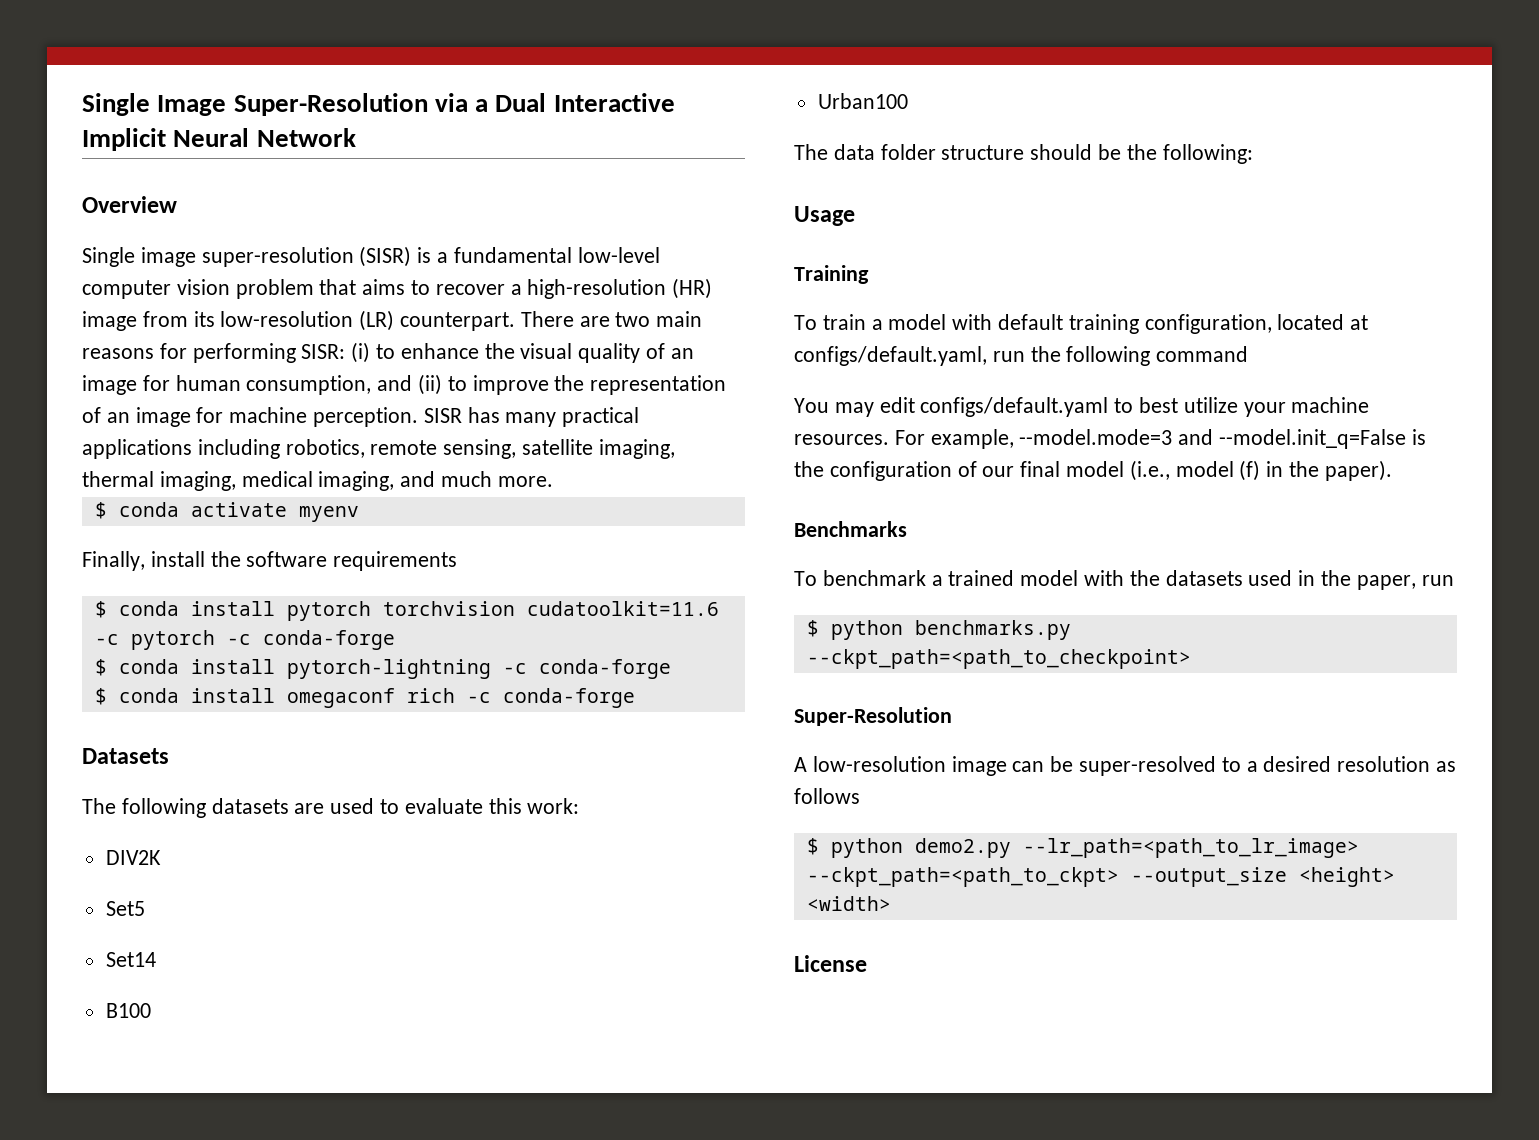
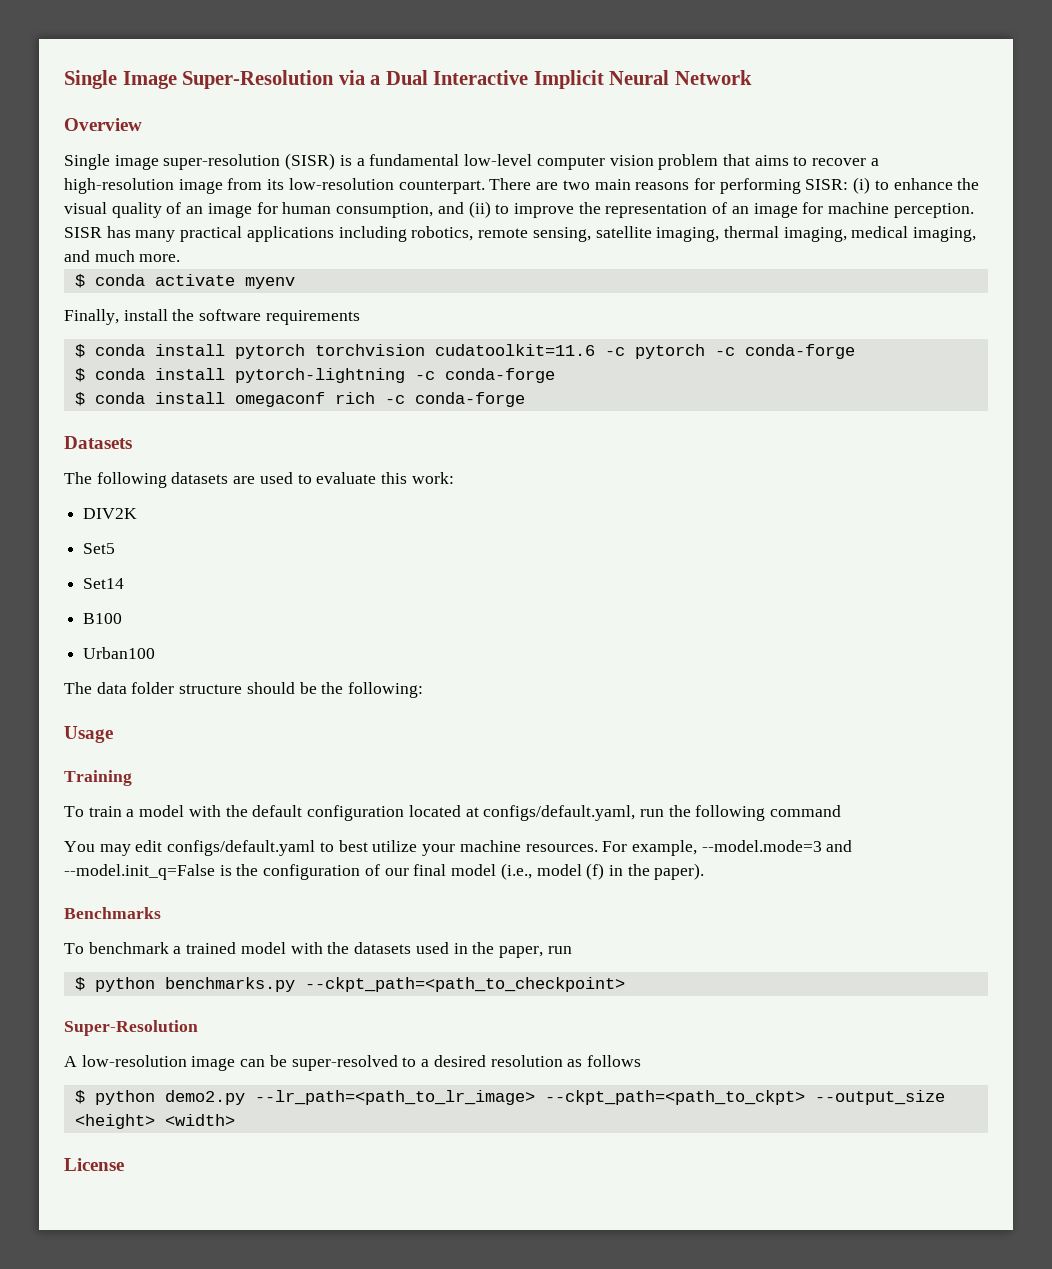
[672,278,713,299] (HR) -> (174, 186) none
[359,310,395,331] (LR) -> (394, 184) none
[998,314,1272,334] default training configuration, -> [225,805,405,821] the default configuration

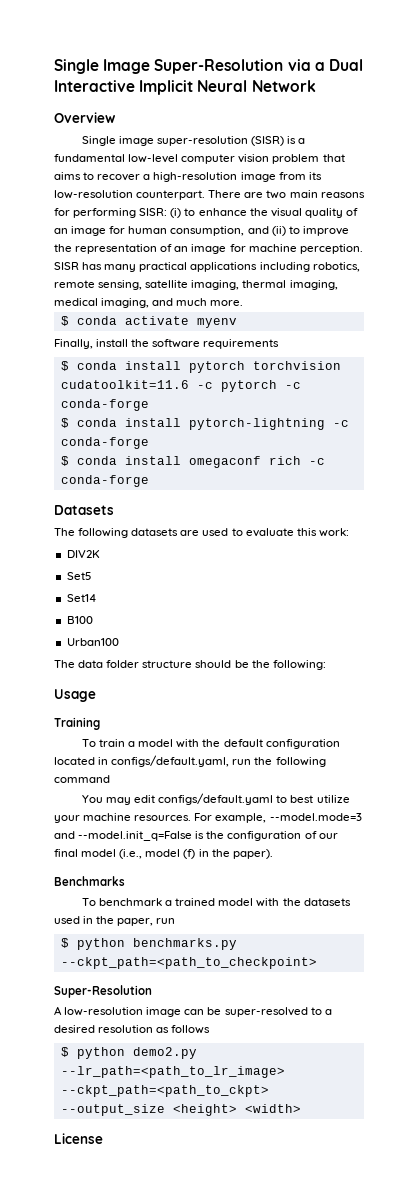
[465,807,479,817] at -> [98,757,109,765] in

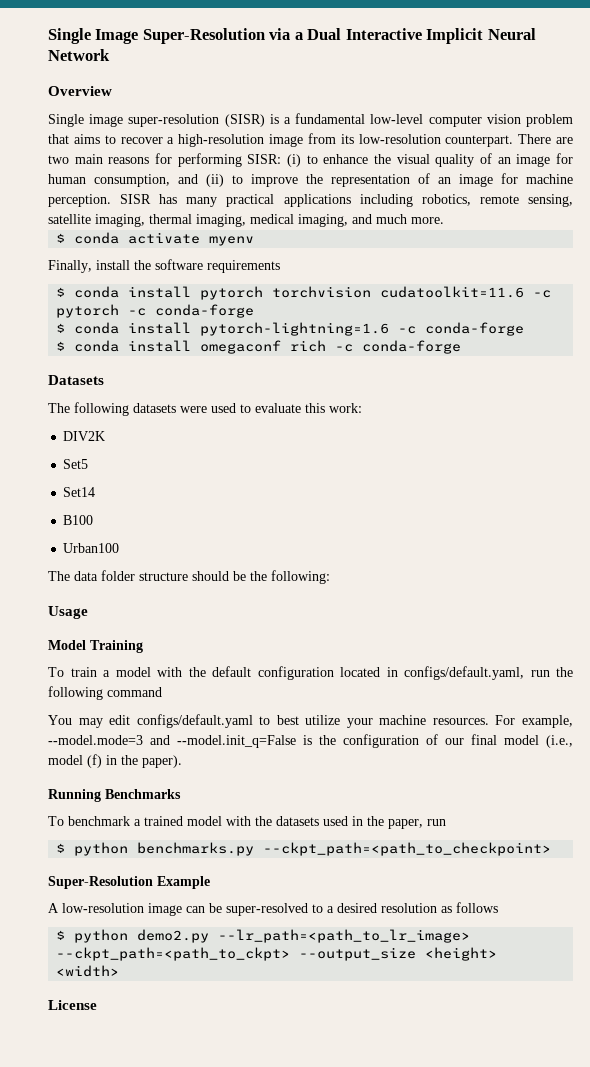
[188,418,325,430] pytorch-lightning -> [200,322,390,336] pytorch-lightning=1.6
[180,530,200,536] are -> [180,406,207,413] were
(96, 695) none -> [48,640,86,650] Model
(273, 854) none -> [48,789,101,802] Running
(152, 991) none -> [157,876,210,889] Example

